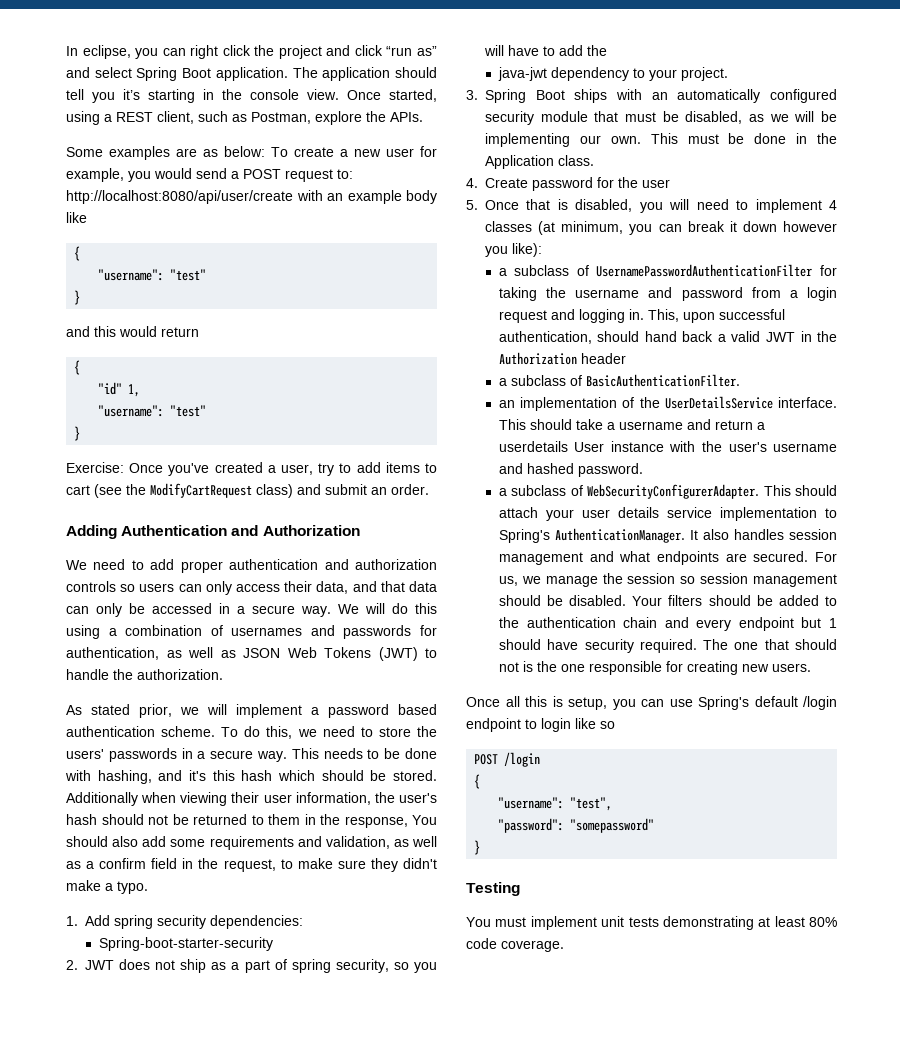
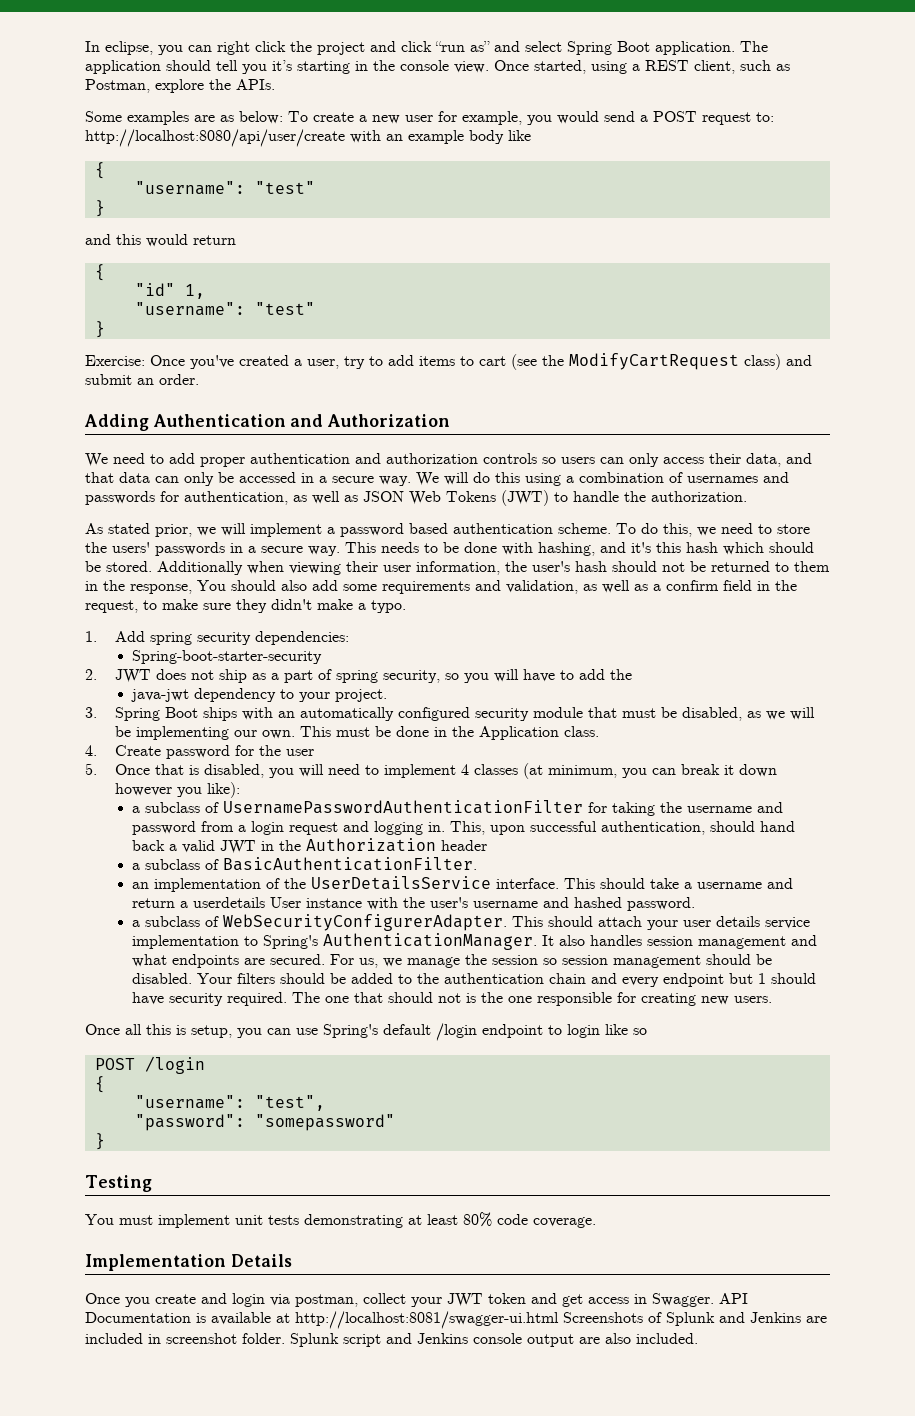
(564, 946) none -> [85,1254,292,1271] [85,1293,748,1307] [85,1311,827,1329] [85,1333,698,1347] // Implementation Details // Once you create and login via postman, collect your JWT token and get access in Swagger. API Documentation is available at http://localhost:8081/swagger-ui.html Screenshots of Splunk and Jenkins are included in screenshot folder. Splunk script and Jenkins console output are also included.

